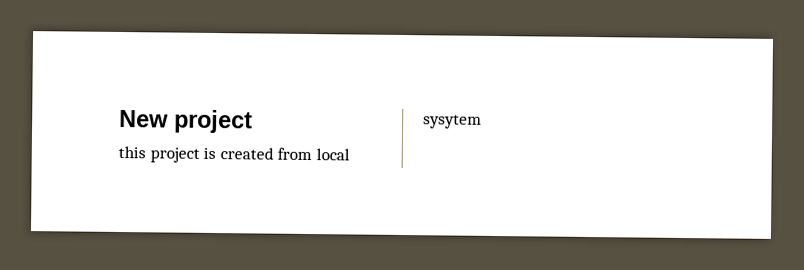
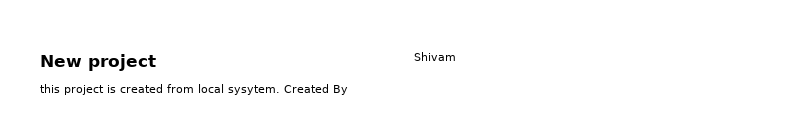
[423,114,482,129] sysytem -> [228,84,348,95] [414,52,456,61] sysytem. Created By Shivam

